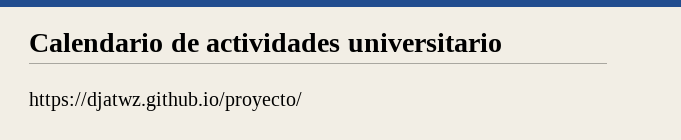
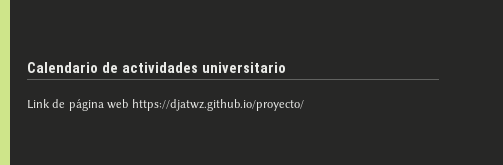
(502, 42) none -> [27,99,129,111] Link de página web

